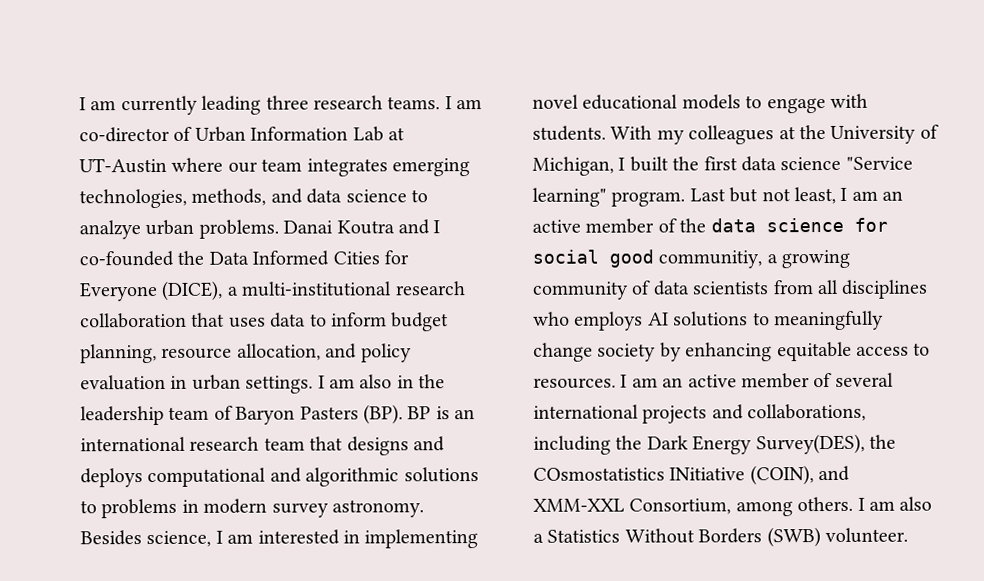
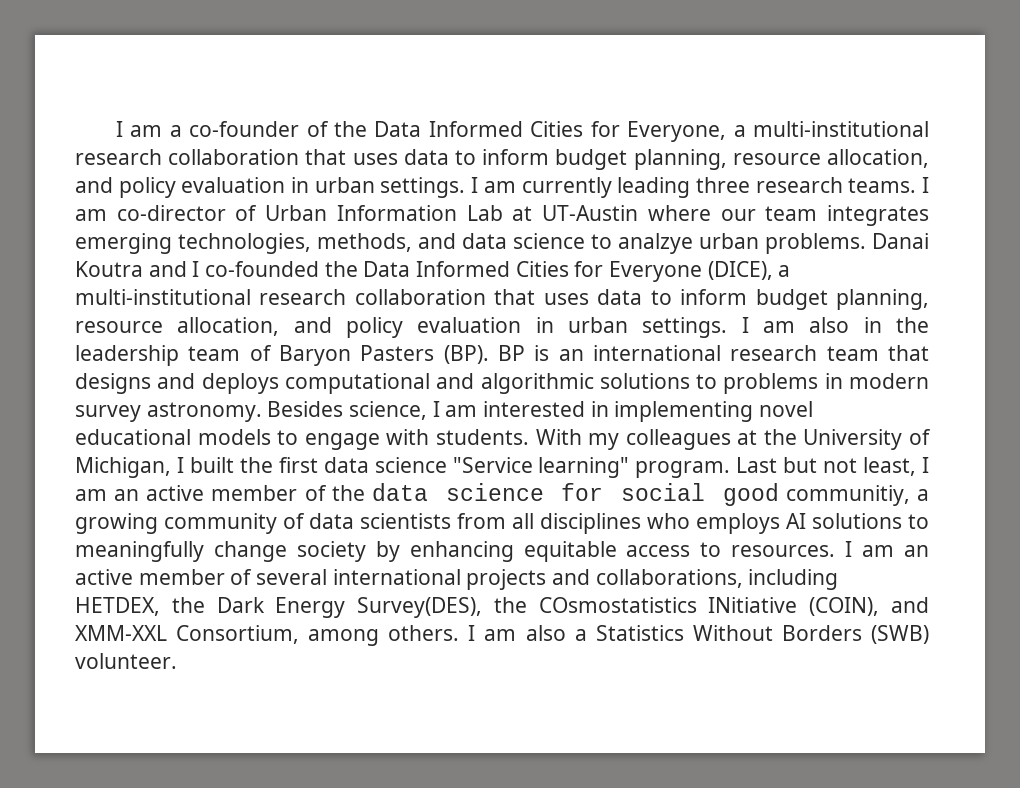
[79,97,117,111] I am -> [115,121,930,142] [75,149,929,170] [75,177,516,198] I am a co-founder of the Data Informed Cities for Everyone, a multi-institutional research collaboration that uses data to inform budget planning, resource allocation, and policy evaluation in urban settings. I am
(611, 445) none -> [75,597,160,616] HETDEX,

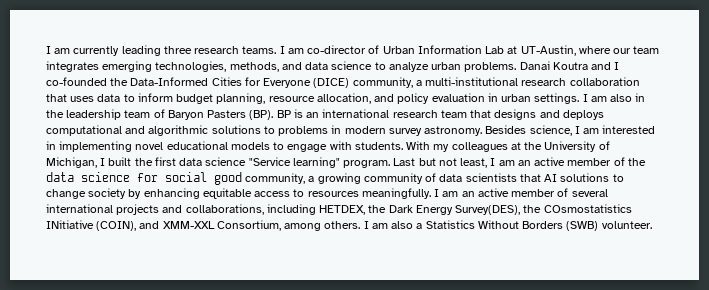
[115,121,930,142] [75,149,929,170] [75,177,516,198] I am a co-founder of the Data Informed Cities for Everyone, a multi-institutional research collaboration that uses data to inform budget planning, resource allocation, and policy evaluation in urban settings. I am -> [46,46,71,54] I am
[542,205,639,221] UT-Austin -> [520,45,576,56] UT-Austin,
[618,233,693,254] analzye -> [388,62,429,72] analyze
[363,261,511,277] Data Informed -> [130,77,209,86] Data-Informed
[707,261,773,280] (DICE), -> [313,77,413,88] (DICE) community,
[785,485,910,506] communitiy, -> [245,173,306,184] community,
[457,513,780,534] from all disciplines who employs -> [519,174,541,182] that
[75,541,204,562] meaningfully -> (624, 178) none
[731,545,836,557] resources. -> [307,188,431,199] resources meaningfully.

